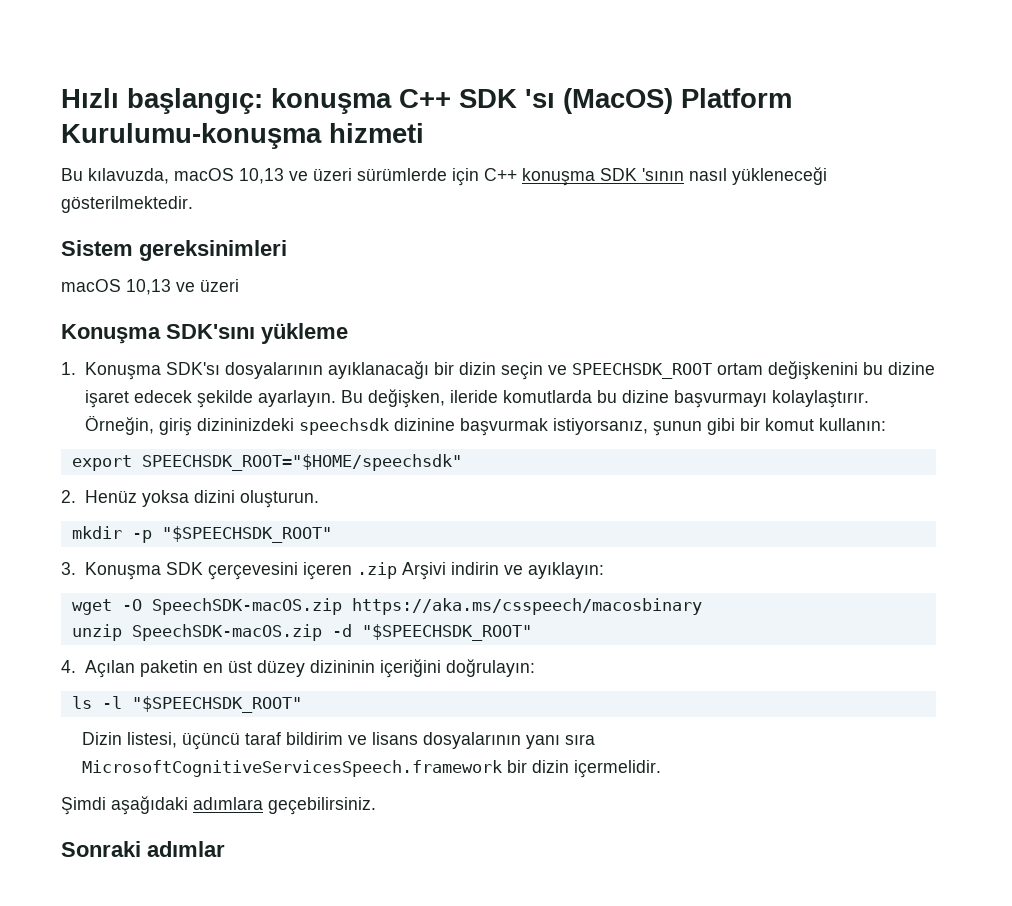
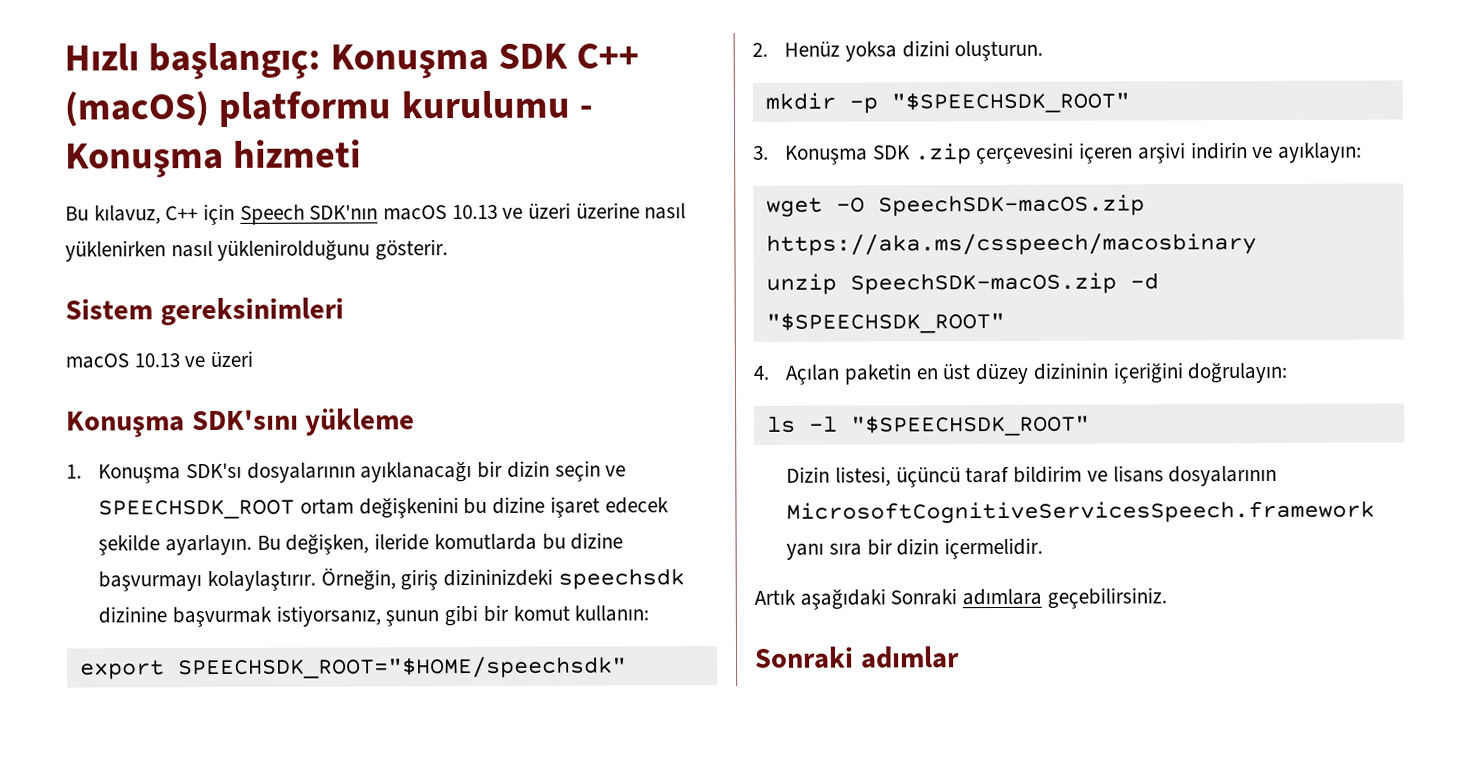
[271,88,792,114] [61,123,424,149] [61,167,827,186] [61,196,193,213] konuşma C++ SDK 'sı (MacOS) Platform Kurulumu-konuşma hizmeti // Bu kılavuzda, macOS 10,13 ve üzeri sürümlerde için C++ konuşma SDK 'sının nasıl yükleneceği gösterilmektedir. -> [329,43,640,79] [64,90,593,127] [65,139,362,178] [65,202,687,226] [65,239,449,262] Konuşma SDK C++ (macOS) platformu kurulumu - Konuşma hizmeti // Bu kılavuz, C++ için Speech SDK'nın macOS 10.13 ve üzeri üzerine nasıl yüklenirken nasıl yüklenirolduğunu gösterir.
[126,279,171,295] 10,13 -> [133,353,180,368] 10.13
(203, 568) none -> [914,143,972,165] .zip
[356,562,446,580] .zip Arşivi -> [1137,142,1186,164] arşivi
(521, 740) none -> [786,500,1376,524] MicrosoftCognitiveServicesSpeech.framework
[81,760,502,777] MicrosoftCognitiveServicesSpeech.framework -> (863, 549) none
[61,796,188,815] Şimdi aşağıdaki -> [754,588,958,610] Artık aşağıdaki Sonraki

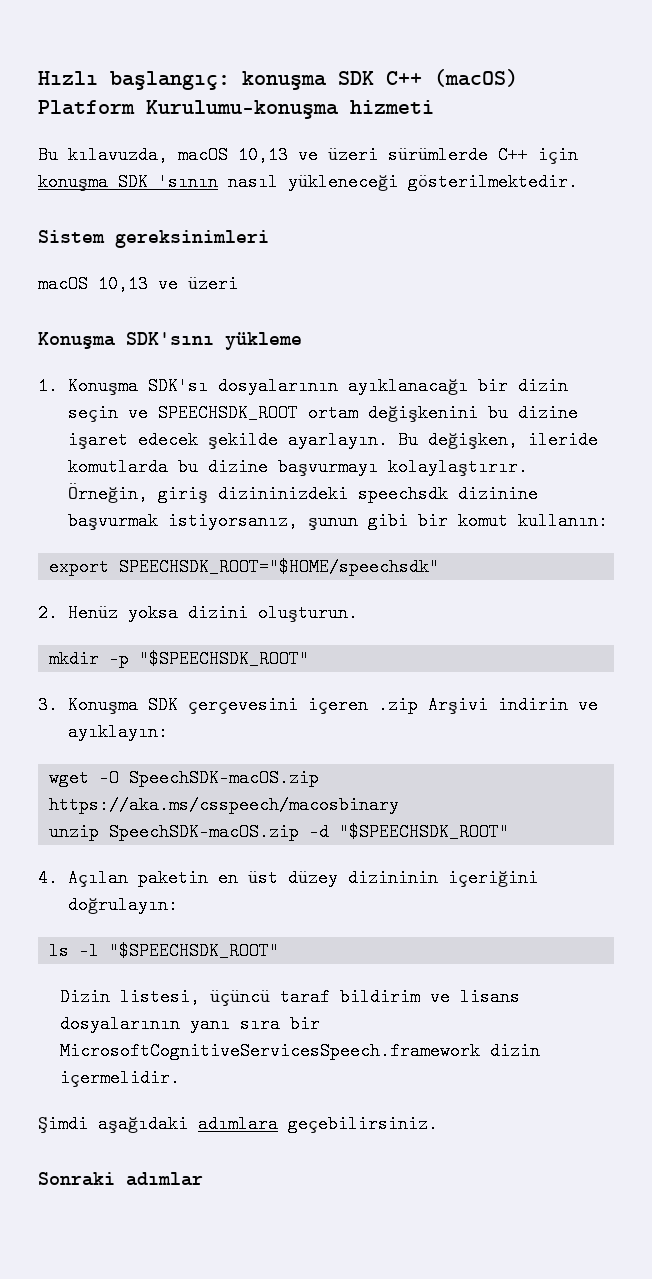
[329,43,489,79] Konuşma -> [242,71,327,90] konuşma
[218,90,593,127] [65,139,362,178] [65,202,687,226] [65,239,449,262] platformu kurulumu - Konuşma hizmeti // Bu kılavuz, C++ için Speech SDK'nın macOS 10.13 ve üzeri üzerine nasıl yüklenirken nasıl yüklenirolduğunu gösterir. -> [38,100,434,119] [38,146,578,164] [38,173,578,191] Platform Kurulumu-konuşma hizmeti // Bu kılavuzda, macOS 10,13 ve üzeri sürümlerde C++ için konuşma SDK 'sının nasıl yükleneceği gösterilmektedir.
[133,353,180,368] 10.13 -> [98,275,148,293] 10,13
[914,143,972,165] .zip -> (178, 705) none
[1137,142,1186,164] arşivi -> [377,696,488,714] .zip Arşivi
[786,500,1376,524] MicrosoftCognitiveServicesSpeech.framework -> (181, 1024) none
(893, 547) none -> [60,1042,481,1060] MicrosoftCognitiveServicesSpeech.framework
[754,588,958,610] Artık aşağıdaki Sonraki -> [38,1115,188,1133] Şimdi aşağıdaki

